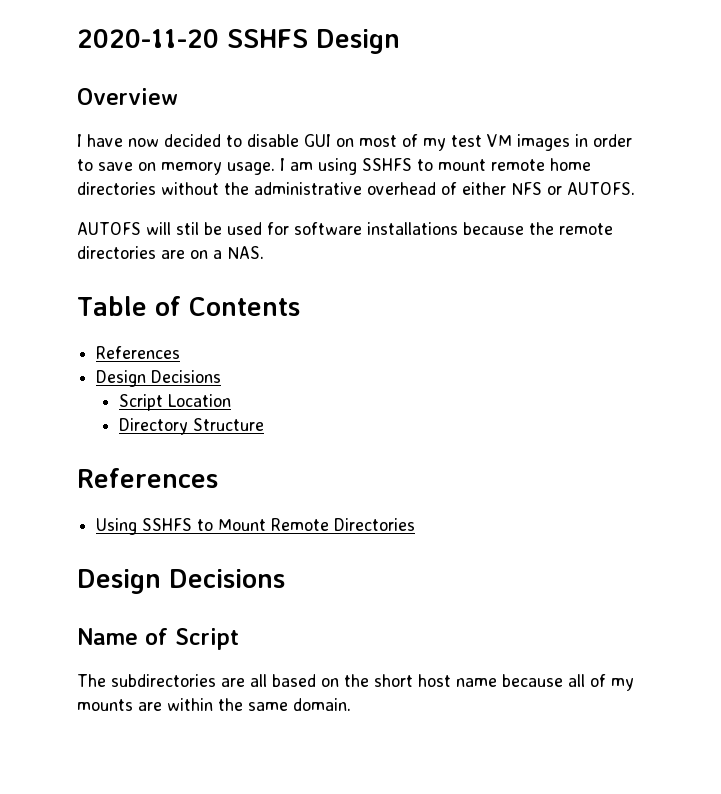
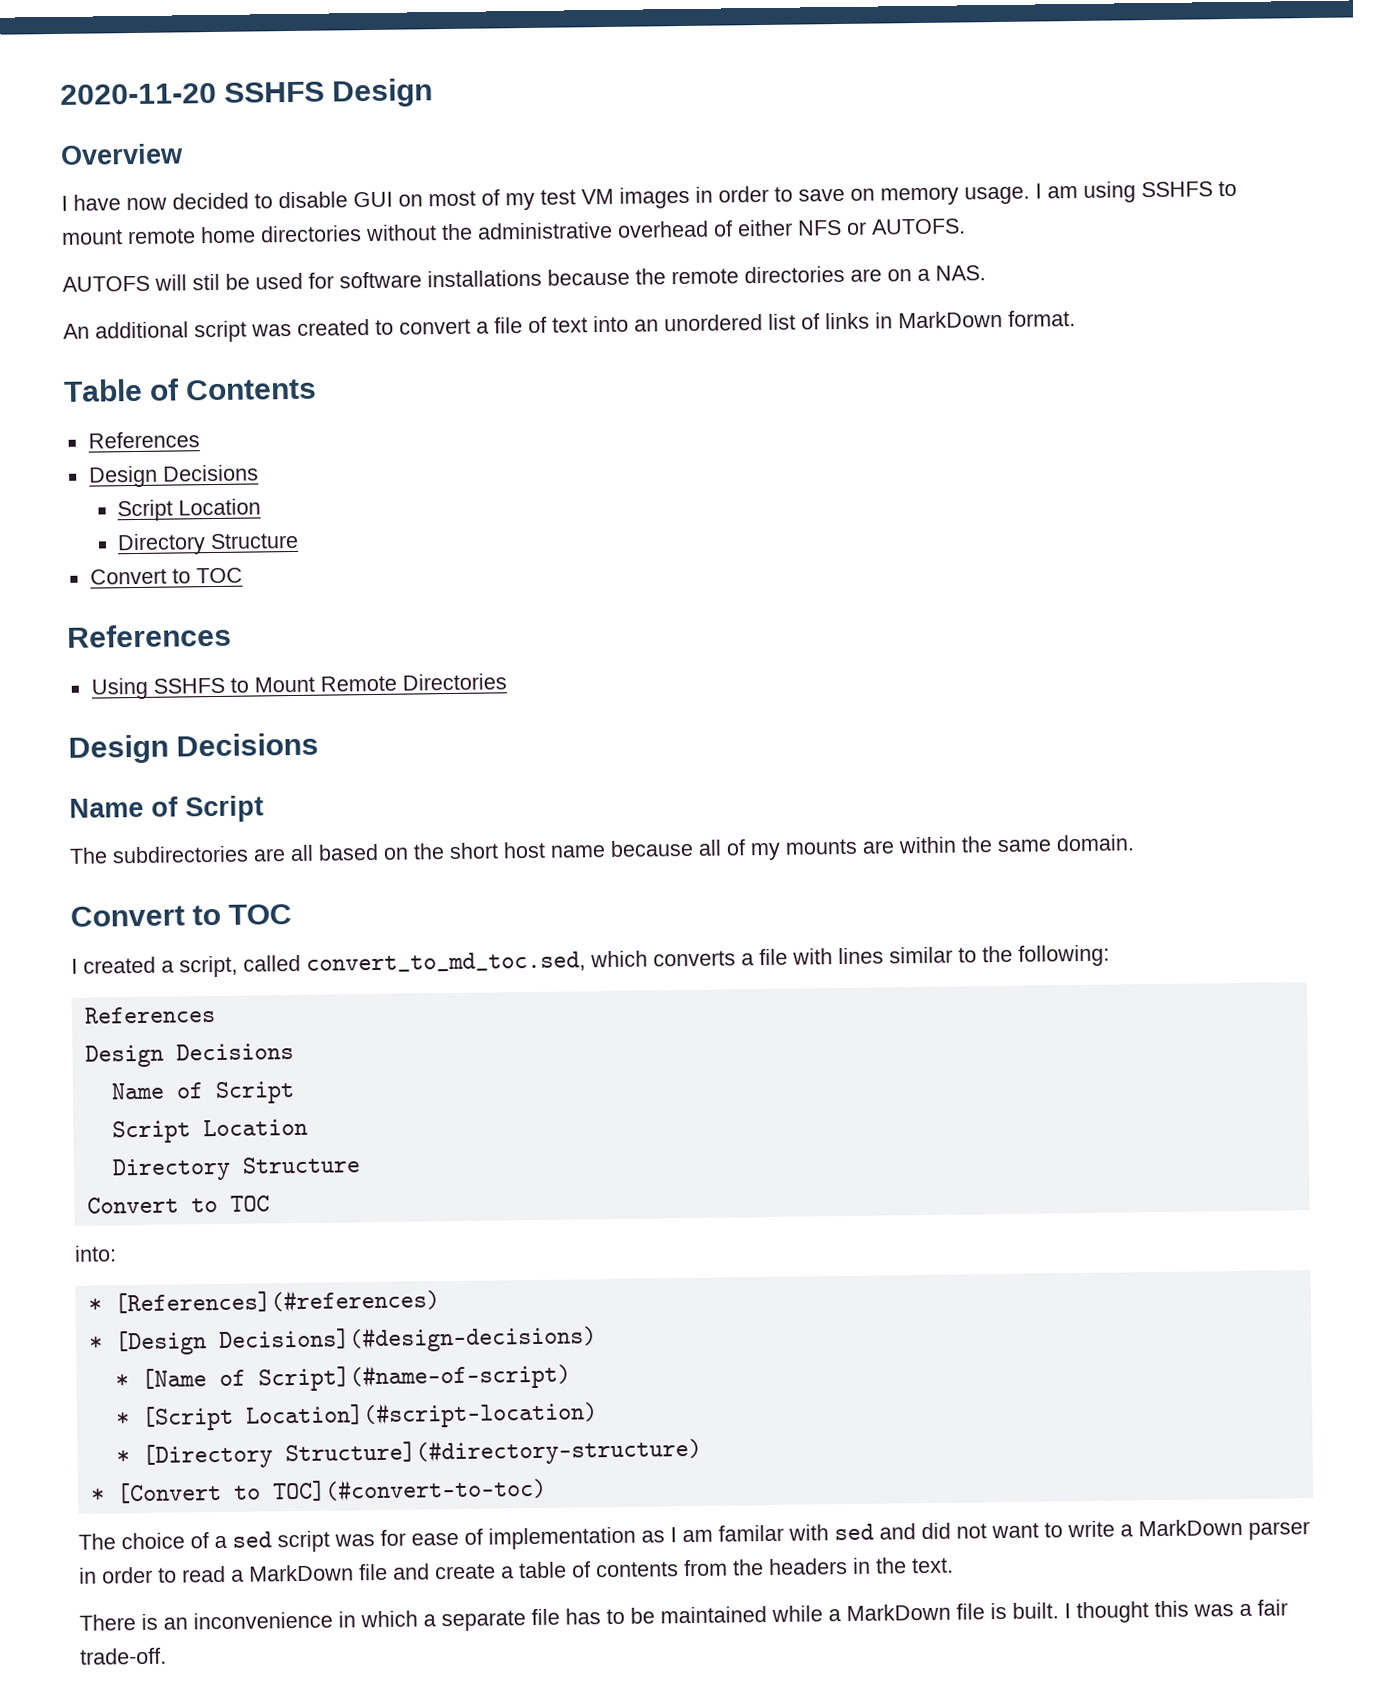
(264, 252) none -> [63,310,1076,343] // An additional script was created to convert a file of text into an unordered list of links in MarkDown format.
(264, 424) none -> [89,567,243,585] // Convert to TOC
(351, 704) none -> [70,904,293,927] [71,944,1110,978] [83,1006,216,1024] [84,1043,294,1068] [110,1081,295,1105] [111,1118,308,1144] [111,1156,361,1182] [86,1195,270,1214] [74,1245,117,1262] [87,1288,440,1315] [88,1324,597,1356] [114,1362,571,1392] [115,1400,598,1432] [115,1436,702,1470] [90,1476,547,1504] [78,1518,1310,1553] [79,1557,954,1584] [79,1599,1288,1632] [80,1647,167,1665] // Convert to TOC // I created a script, called convert_to_md_toc.sed, which converts a file with lines similar to the following: // References // Design Decisions // Name of Script // Script Location // Directory Structure // Convert to TOC // into: // * [References](#references) // * [Design Decisions](#design-decisions) // * [Name of Script](#name-of-script) // * [Script Location](#script-location) // * [Directory Structure](#directory-structure) // * [Convert to TOC](#convert-to-toc) // The choice of a sed script was for ease of implementation as I am familar with sed and did not want to write a MarkDown parser in order to read a MarkDown file and create a table of contents from the headers in the text. // There is an inconvenience in which a separate file has to be maintained while a MarkDown file is built. I thought this was a fair trade-off.

